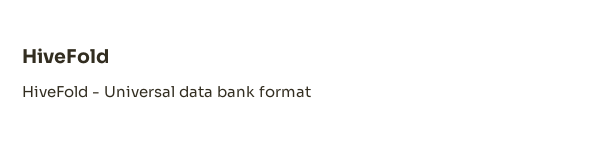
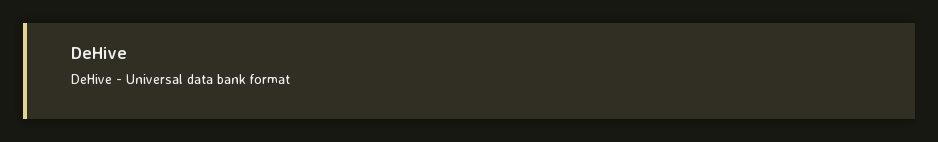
[22,48,109,64] [22,85,88,98] HiveFold // HiveFold -> [71,47,127,59] [71,74,112,84] DeHive // DeHive

